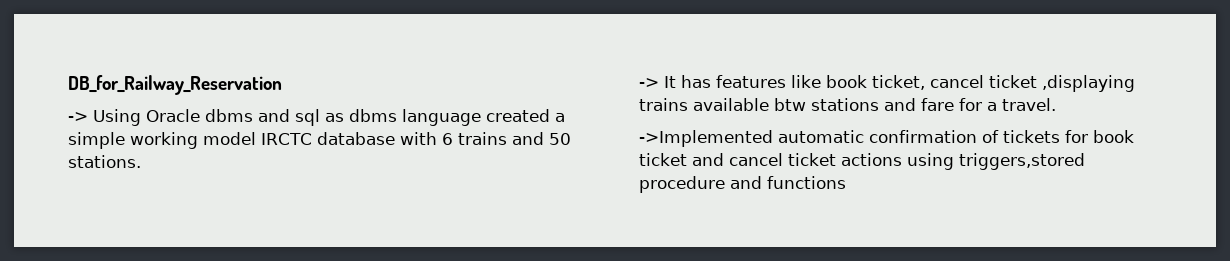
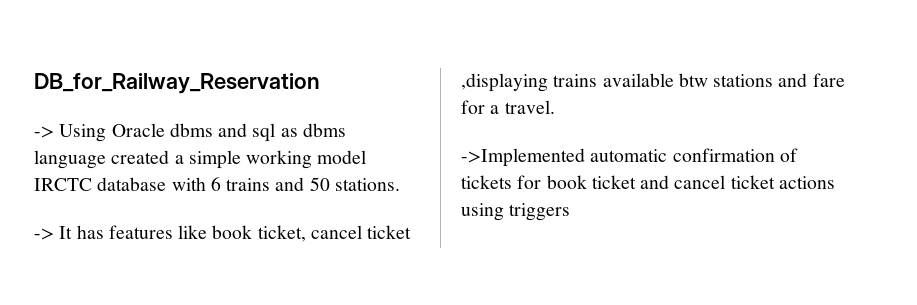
[959,153,1085,170] [639,176,846,193] triggers,stored procedure and functions -> [509,203,571,221] triggers

